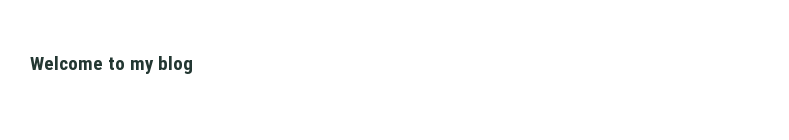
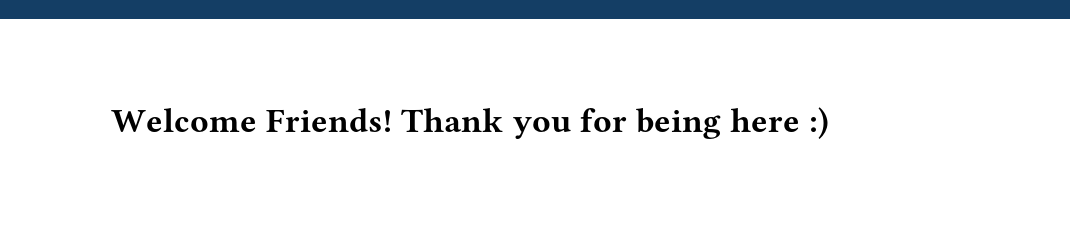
[108,56,194,74] to my blog -> [266,107,830,139] Friends! Thank you for being here :)

